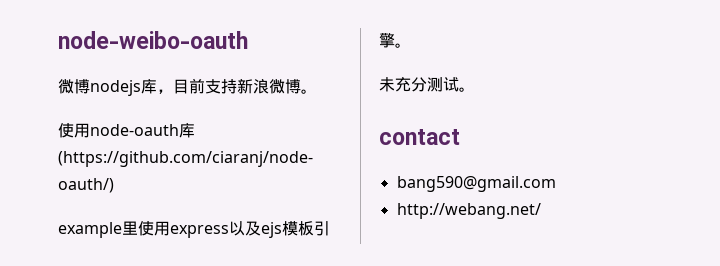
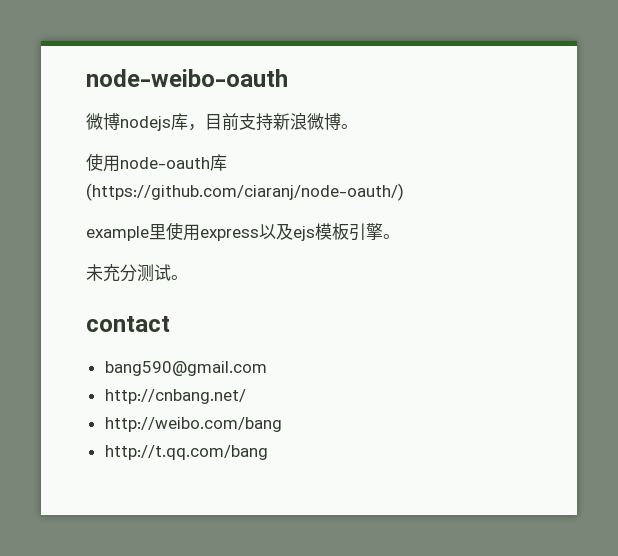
[396,203,541,219] http://webang.net/ -> [104,389,246,404] [104,417,282,432] [104,445,268,460] http://cnbang.net/ // http://weibo.com/bang // http://t.qq.com/bang

